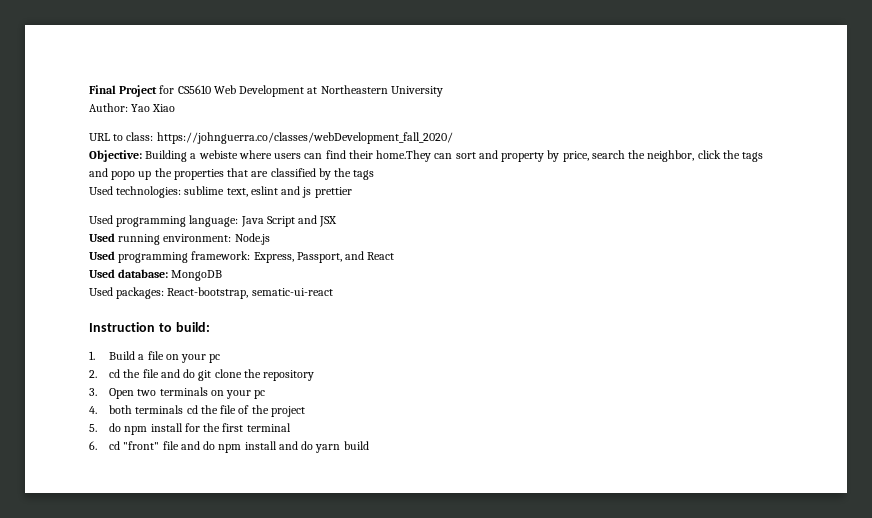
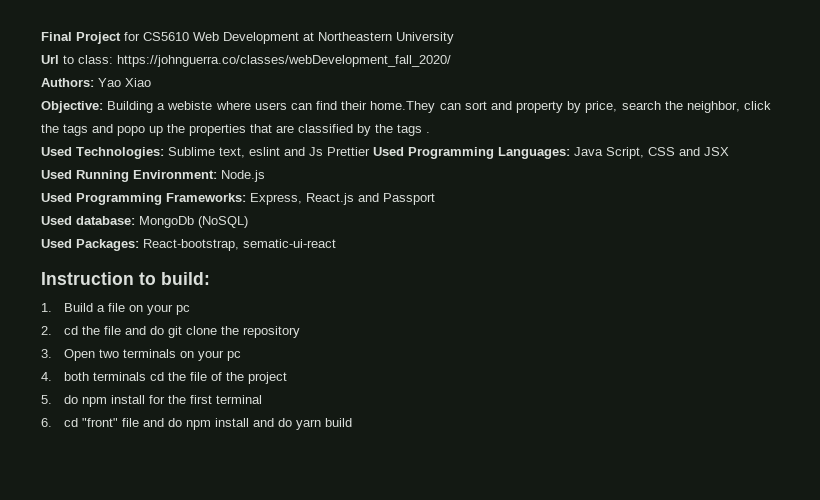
[89,103,176,112] [89,133,110,141] Author: Yao Xiao // URL -> [41,55,59,64] Url
(453, 138) none -> [41,78,151,87] // Authors: Yao Xiao
[89,186,225,198] // Used technologies: sublime -> [426,132,430,133] [41,147,215,159] . // Used Technologies: Sublime
[302,187,352,198] [89,215,295,227] js prettier // Used programming language: Java Script -> [309,147,675,159] Js Prettier Used Programming Languages: Java Script, CSS
[118,234,232,245] running environment: -> [76,170,217,182] Running Environment:
[118,251,395,263] programming framework: Express, Passport, and React -> [76,193,435,205] Programming Frameworks: Express, React.js and Passport
[171,270,223,281] [89,287,165,299] MongoDB // Used packages: -> [139,216,248,228] [41,239,139,251] MongoDb (NoSQL) // Used Packages:

